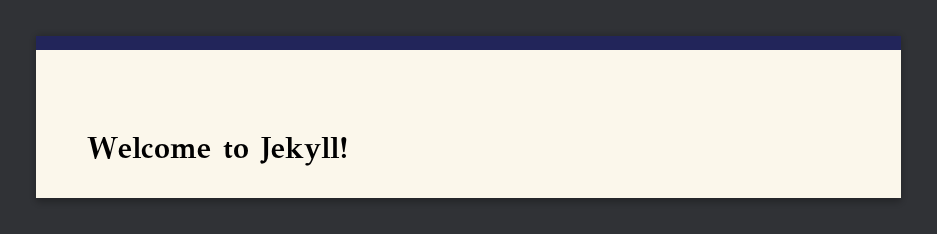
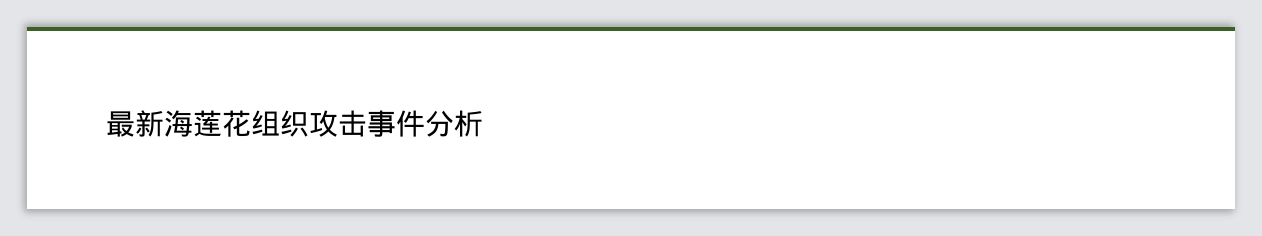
[87,137,349,166] Welcome to Jekyll! -> [106,110,483,137] 最新海莲花组织攻击事件分析

